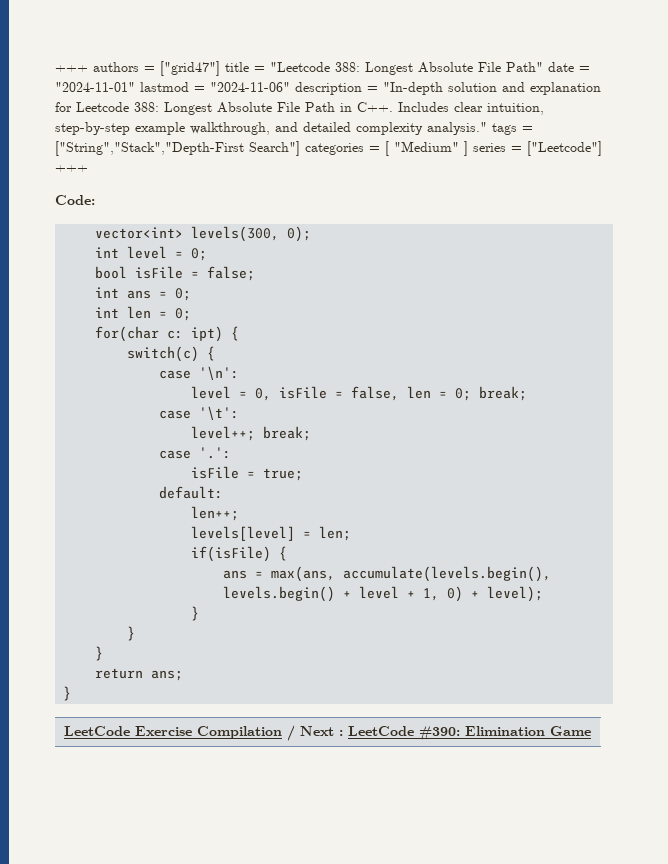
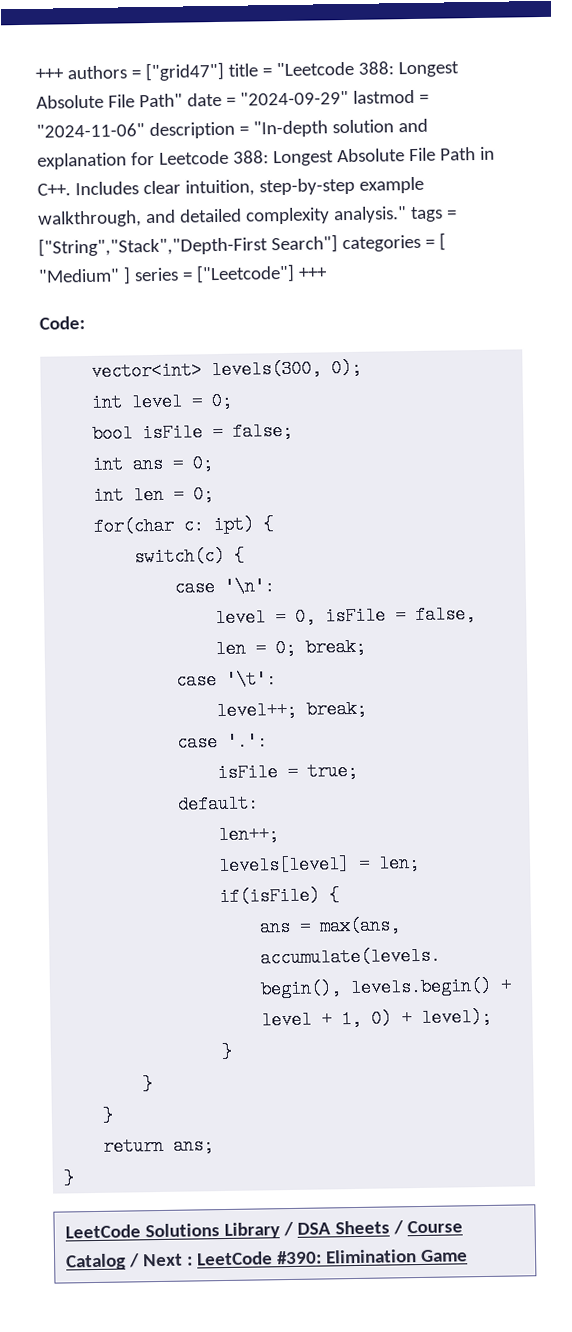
[55,82,135,92] "2024-11-01" -> [239,90,349,106] "2024-09-29"
[135,726,283,739] Exercise Compilation -> [144,1220,463,1240] [65,1253,126,1271] Solutions Library / DSA Sheets / Course Catalog

